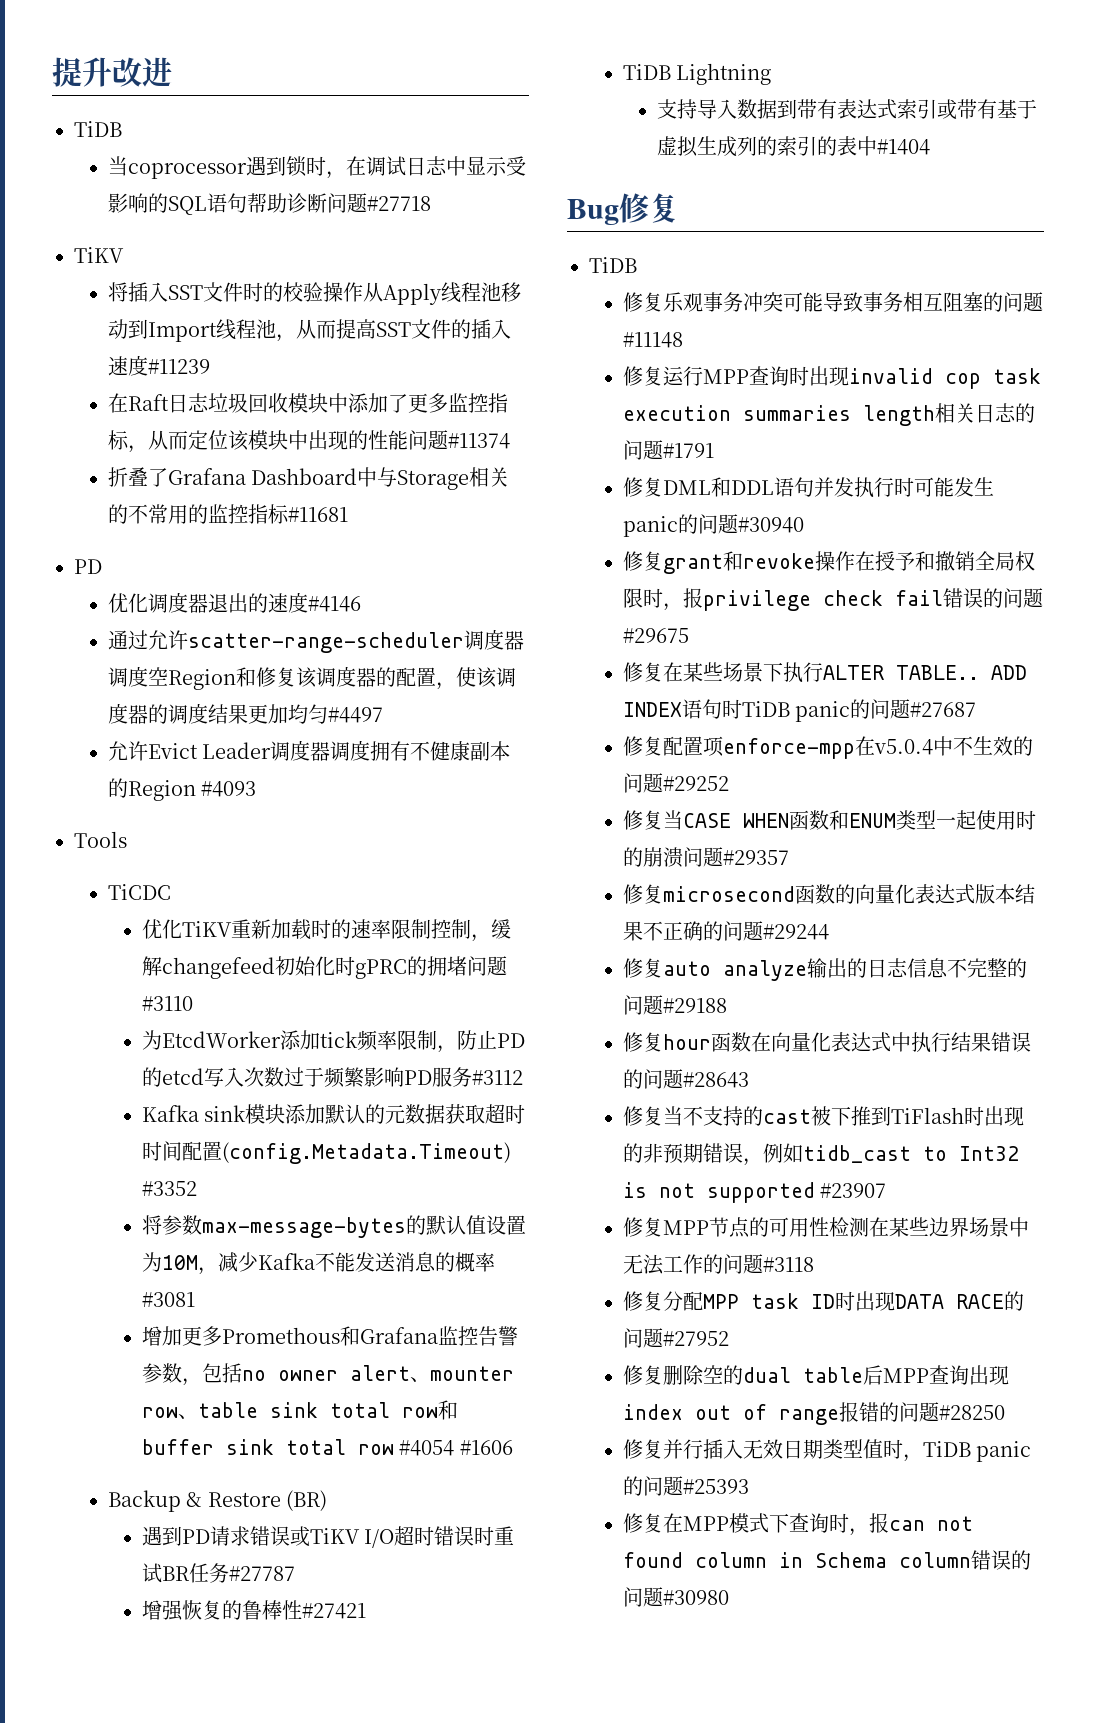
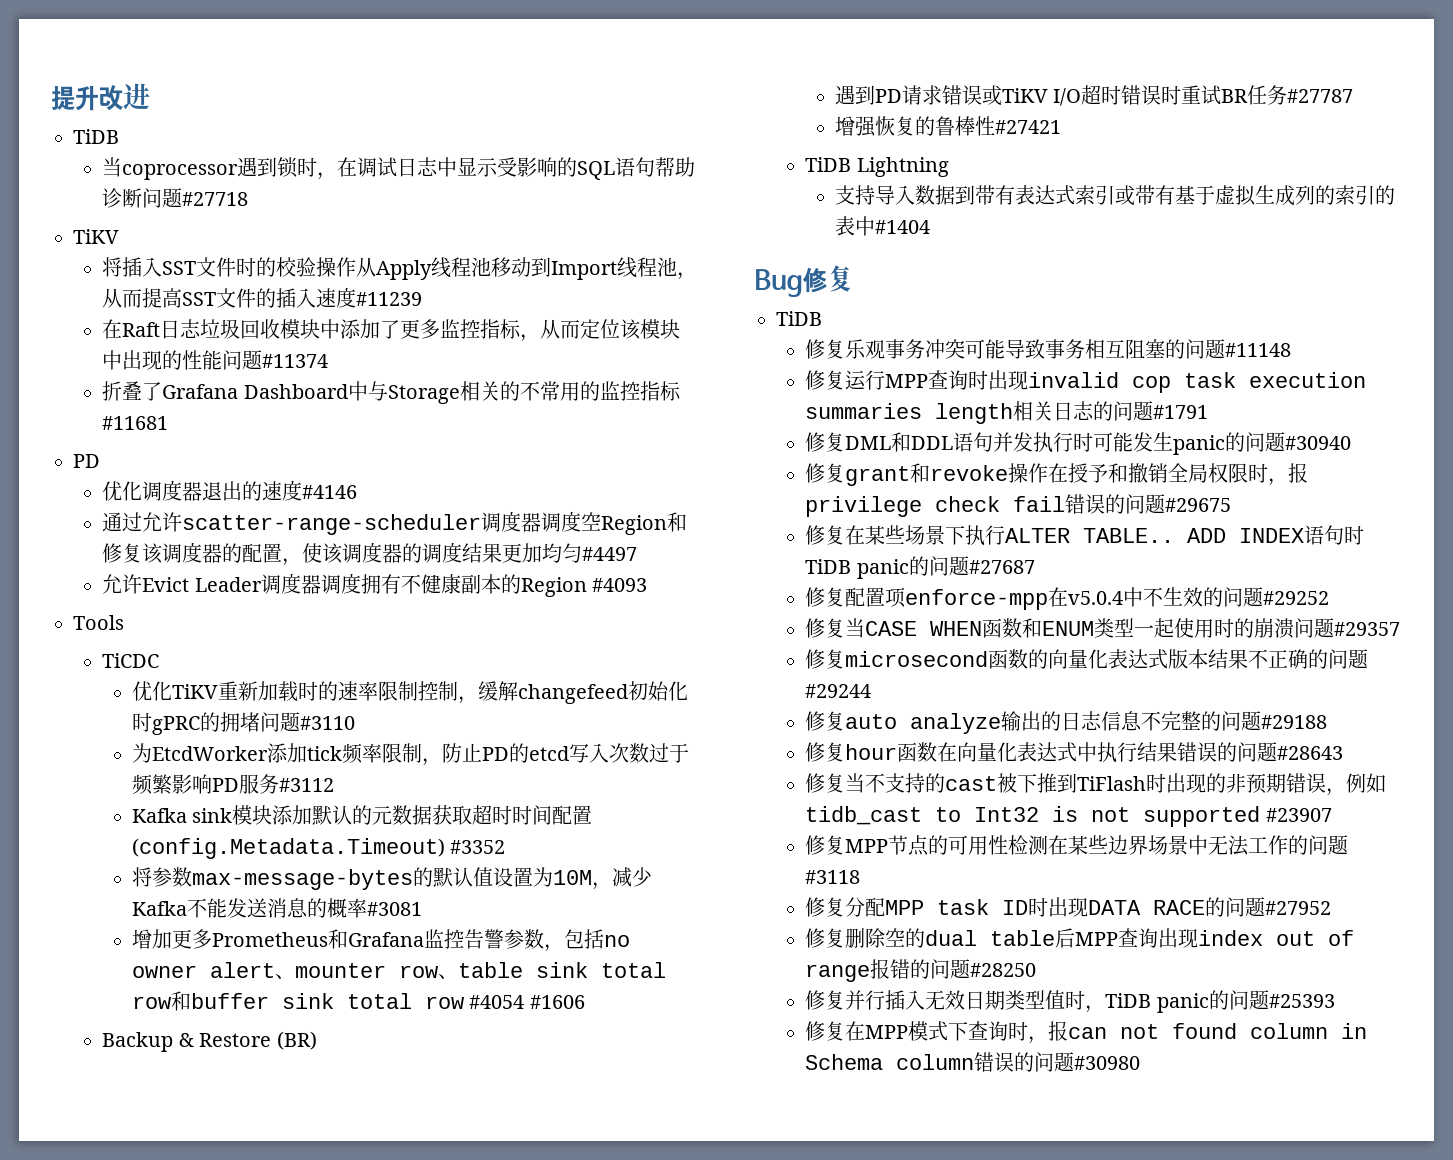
[222,1327,341,1344] Promethous -> [211,932,328,947] Prometheus

